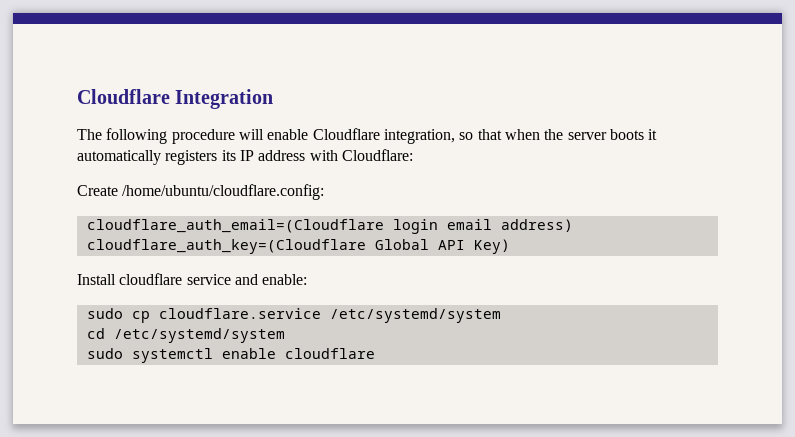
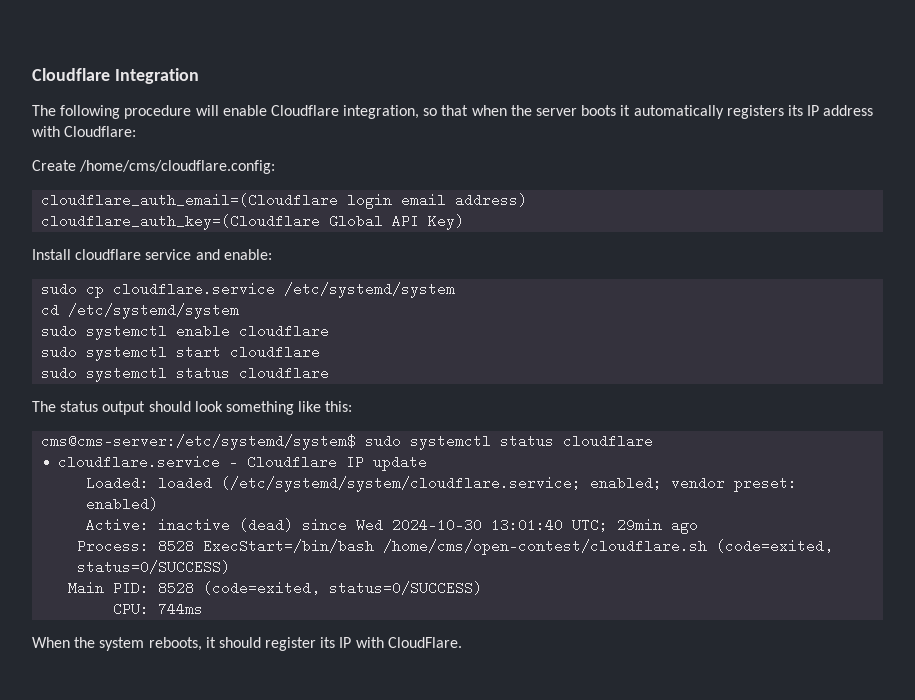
[122,184,325,200] /home/ubuntu/cloudflare.config: -> [79,160,276,174] /home/cms/cloudflare.config:
(375, 353) none -> [41,345,321,361] [41,366,330,382] [32,401,353,415] [41,434,654,450] [58,455,428,471] [86,476,798,492] [86,497,159,511] [86,518,699,534] [77,539,834,555] [77,560,231,574] [68,581,483,595] [113,602,204,616] [32,637,462,651] // sudo systemctl start cloudflare // sudo systemctl status cloudflare // The status output should look something like this: // cms@cms-server:/etc/systemd/system$ sudo systemctl status cloudflare // cloudflare.service - Cloudflare IP update // Loaded: loaded (/etc/systemd/system/cloudflare.service; enabled; vendor preset: enabled) // Active: inactive (dead) since Wed 2024-10-30 13:01:40 UTC; 29min ago // Process: 8528 ExecStart=/bin/bash /home/cms/open-contest/cloudflare.sh (code=exited, status=0/SUCCESS) // Main PID: 8528 (code=exited, status=0/SUCCESS) // CPU: 744ms // When the system reboots, it should register its IP with CloudFlare.

